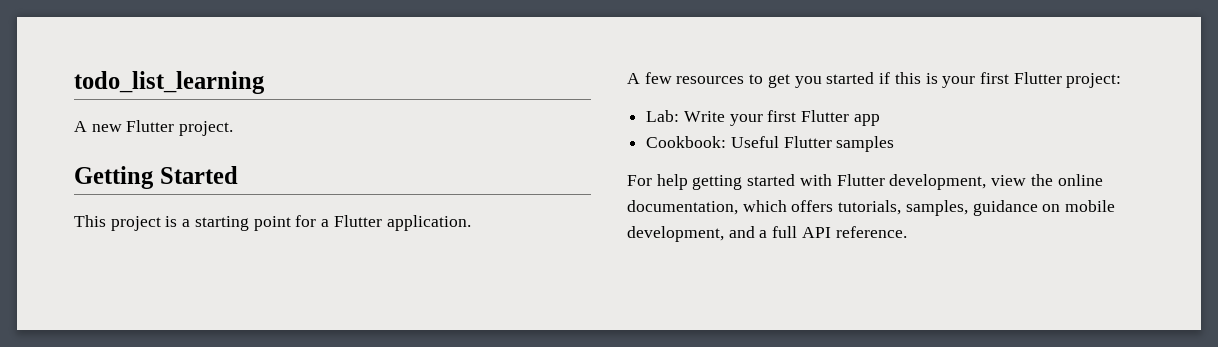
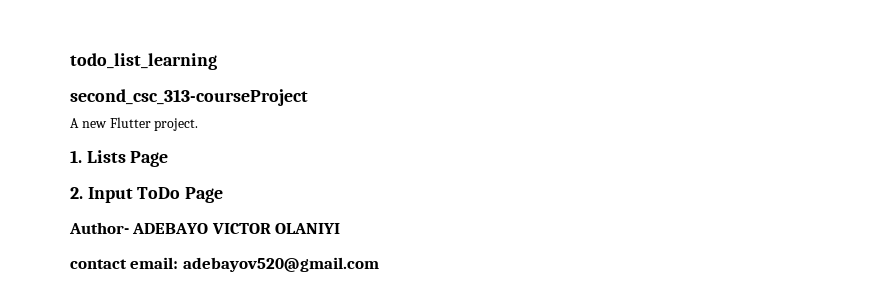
(265, 82) none -> [70,89,308,106] // second_csc_313-courseProject
[74,166,238,189] [74,215,471,231] [627,72,1122,88] [646,110,880,126] [646,136,895,152] [627,174,1103,190] [627,200,1116,216] [627,226,907,242] Getting Started // This project is a starting point for a Flutter application. // A few resources to get you started if this is your first Flutter project: // Lab: Write your first Flutter app // Cookbook: Useful Flutter samples // For help getting started with Flutter development, view the online documentation, which offers tutorials, samples, guidance on mobile development, and a full API reference. -> [70,150,169,167] [70,187,224,203] [69,222,341,234] [70,257,379,272] 1. Lists Page // 2. Input ToDo Page // Author- ADEBAYO VICTOR OLANIYI // contact email: adebayov520@gmail.com

